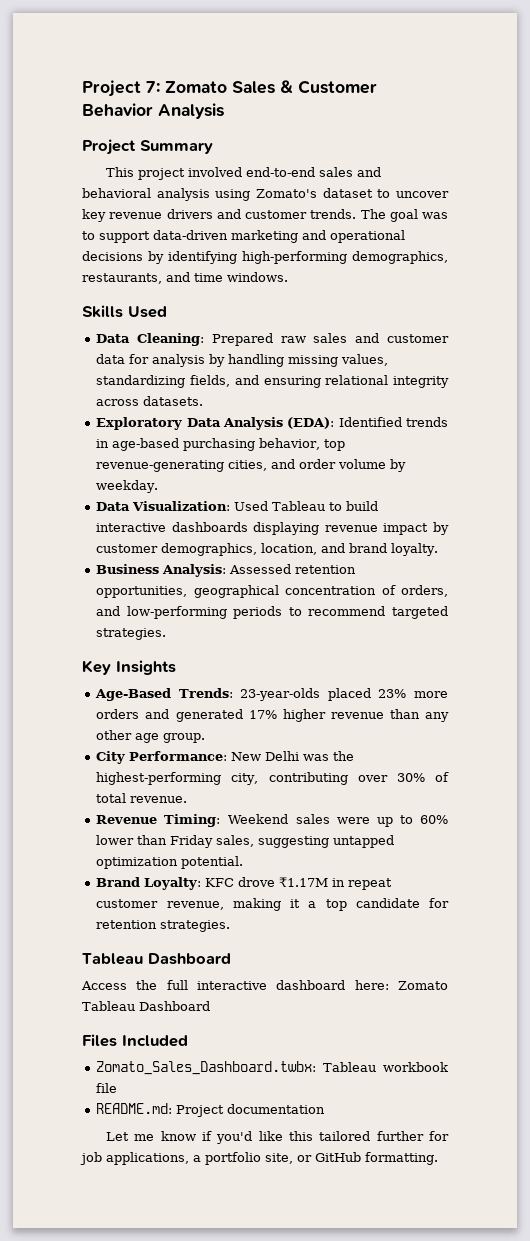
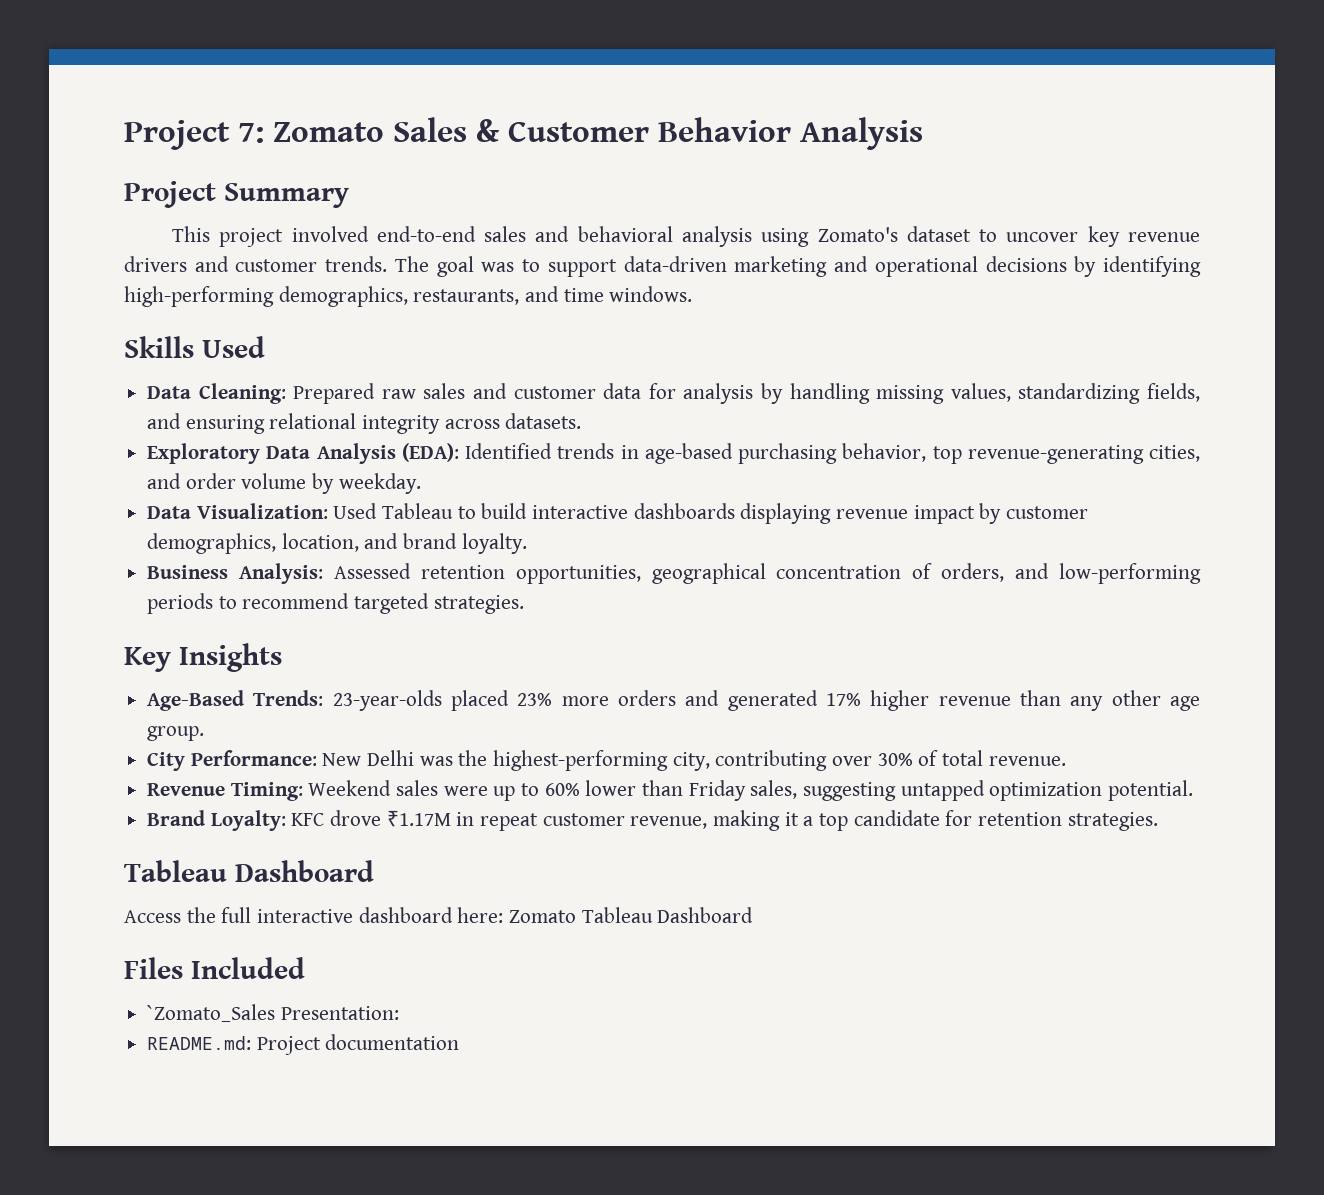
[96,1061,448,1075] [96,1083,118,1093] Zomato_Sales_Dashboard.twbx: Tableau workbook file -> [147,1004,399,1022] `Zomato_Sales Presentation:
[106,1131,449,1144] [80,1152,438,1165] // Let me know if you'd like this tailored further for job applications, a portfolio site, or GitHub formatting. -> (460, 1042) none

